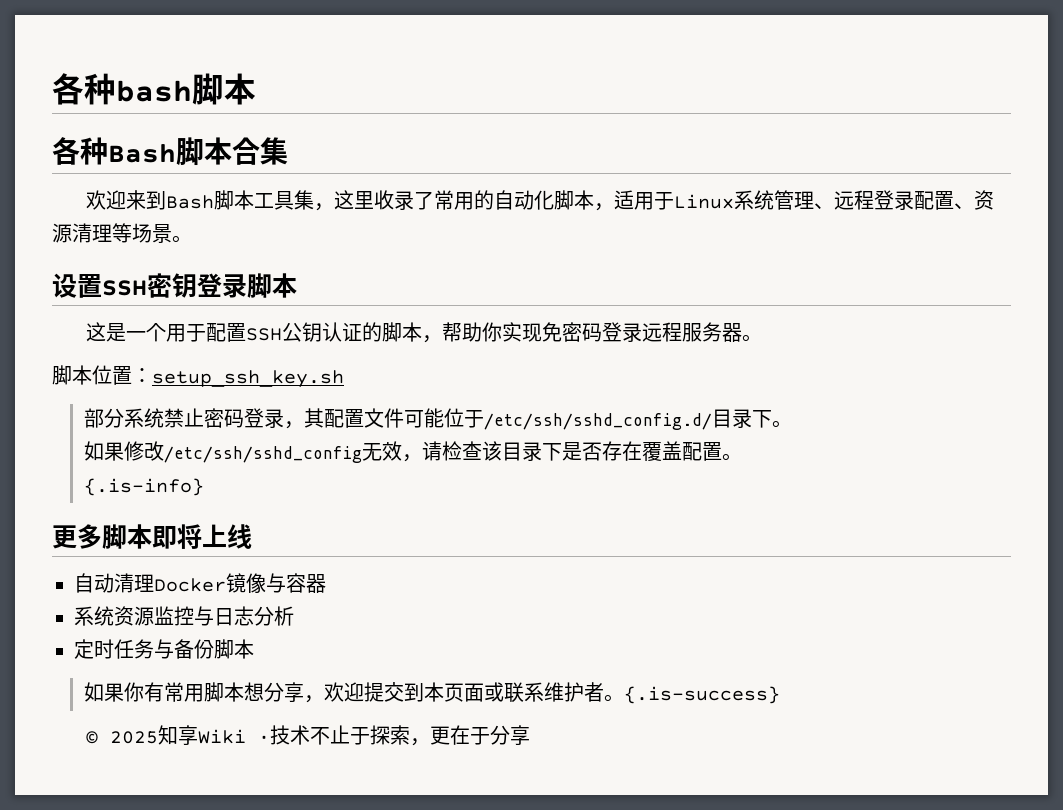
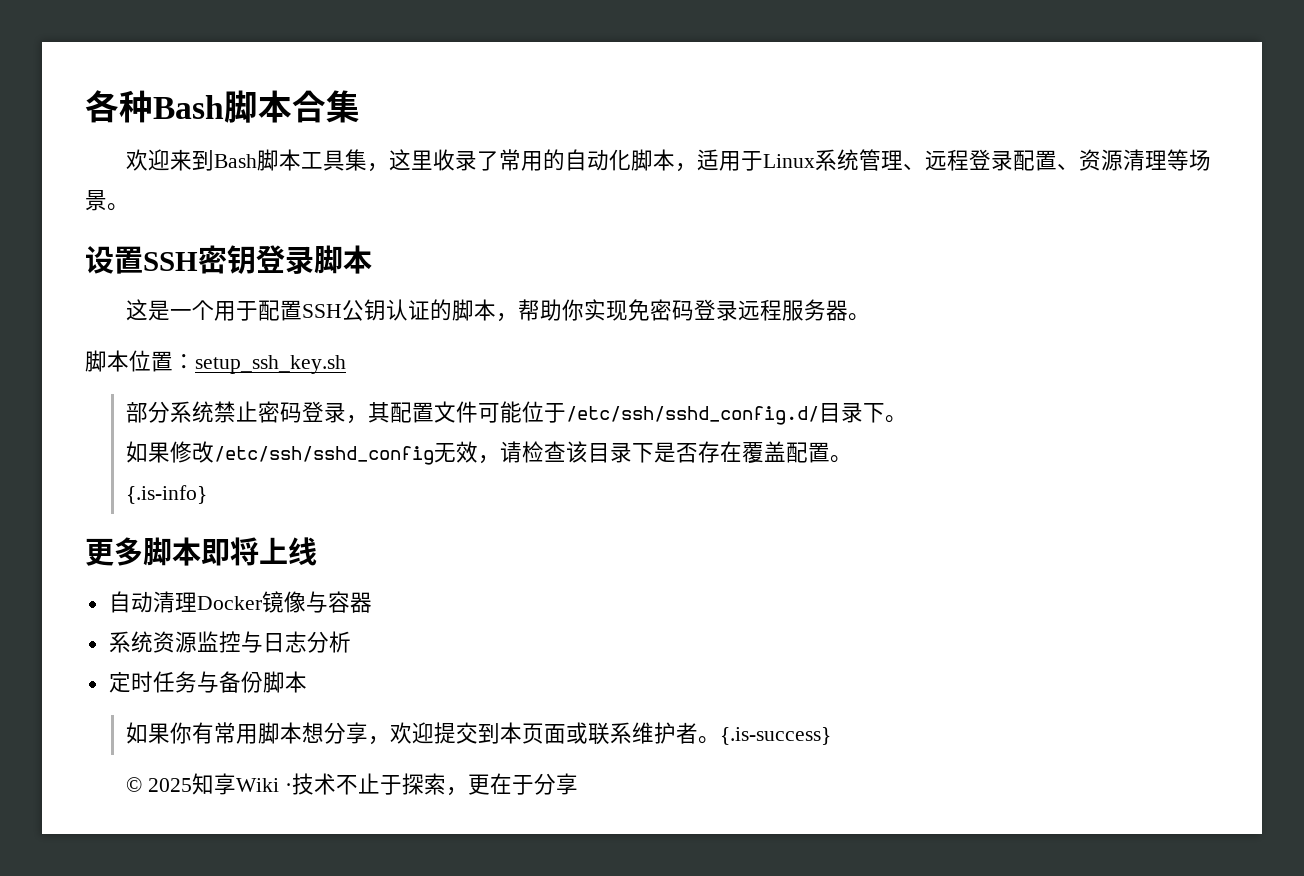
[52,73,256,105] [52,137,108,165] 各种bash脚本 // 各种 -> [85,90,153,123] 各种

